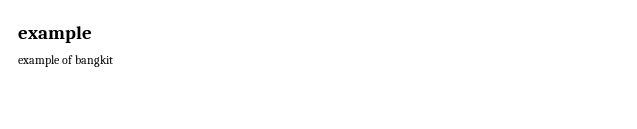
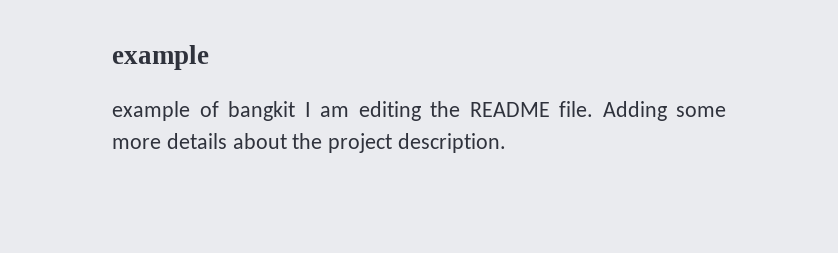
(114, 61) none -> [304,101,726,121] [112,133,507,153] I am editing the README file. Adding some more details about the project description.

